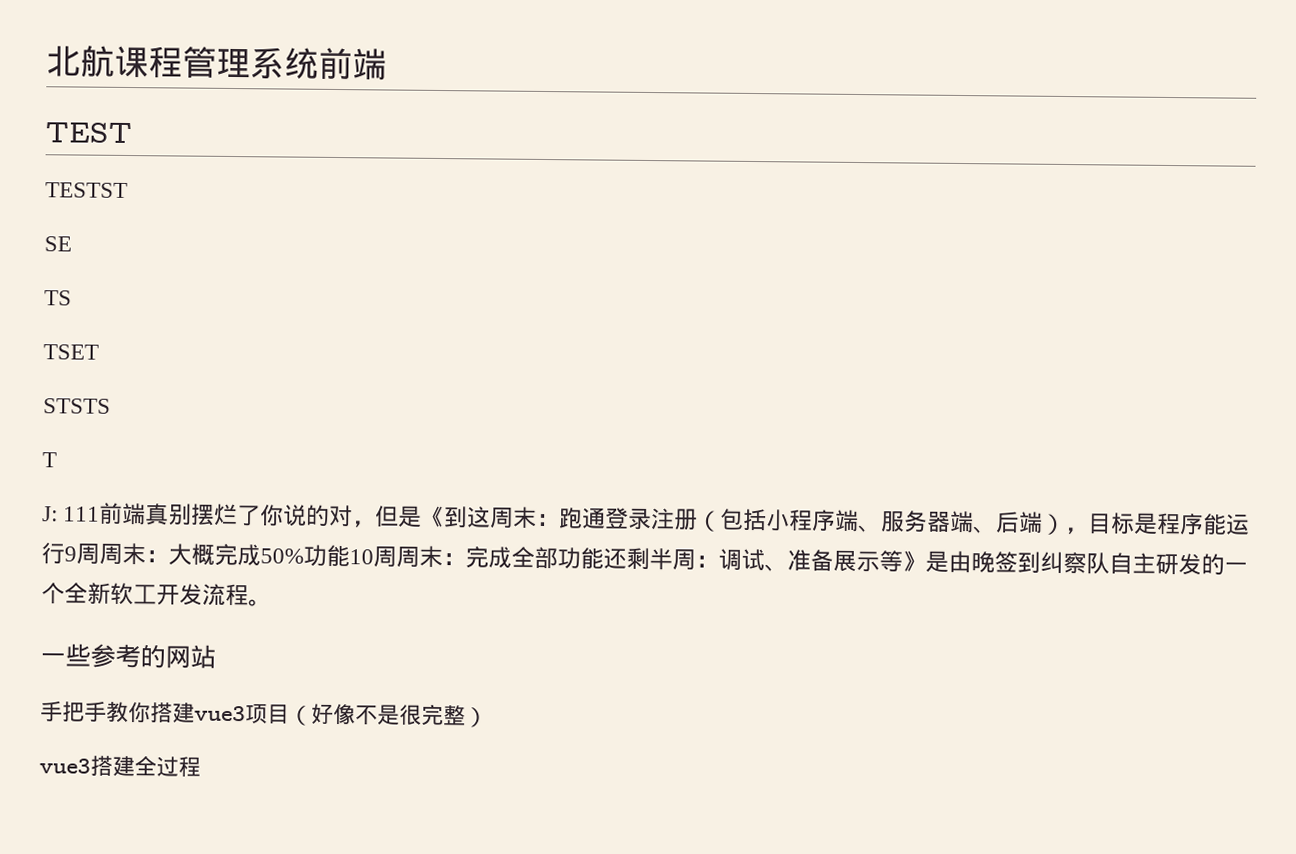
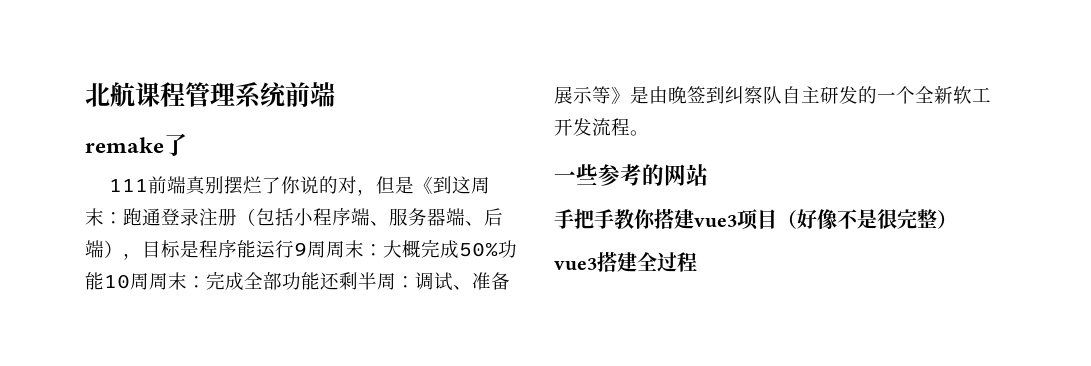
[45,122,132,144] [45,182,128,198] [44,236,72,252] [44,290,72,306] [43,344,99,360] [43,398,111,414] [42,452,57,468] [42,506,58,522] TEST // TESTST // SE // TS // TSET // STSTS // T // J: -> [85,133,187,156] remake了 //

